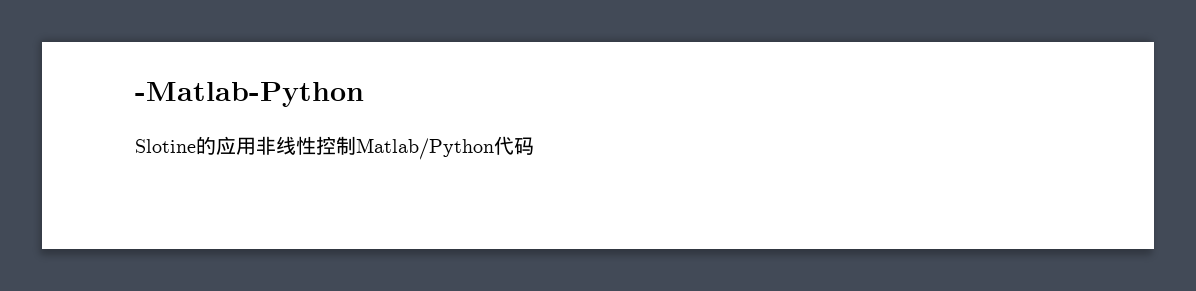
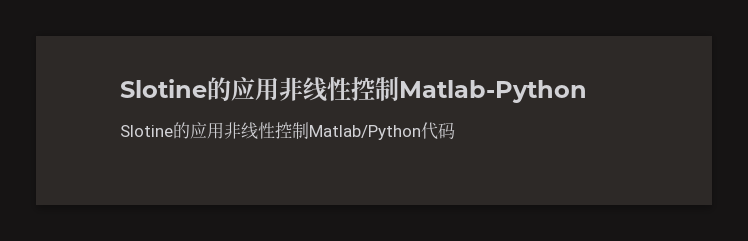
[135,82,364,107] -Matlab-Python -> [120,77,587,103] Slotine的应用非线性控制Matlab-Python

